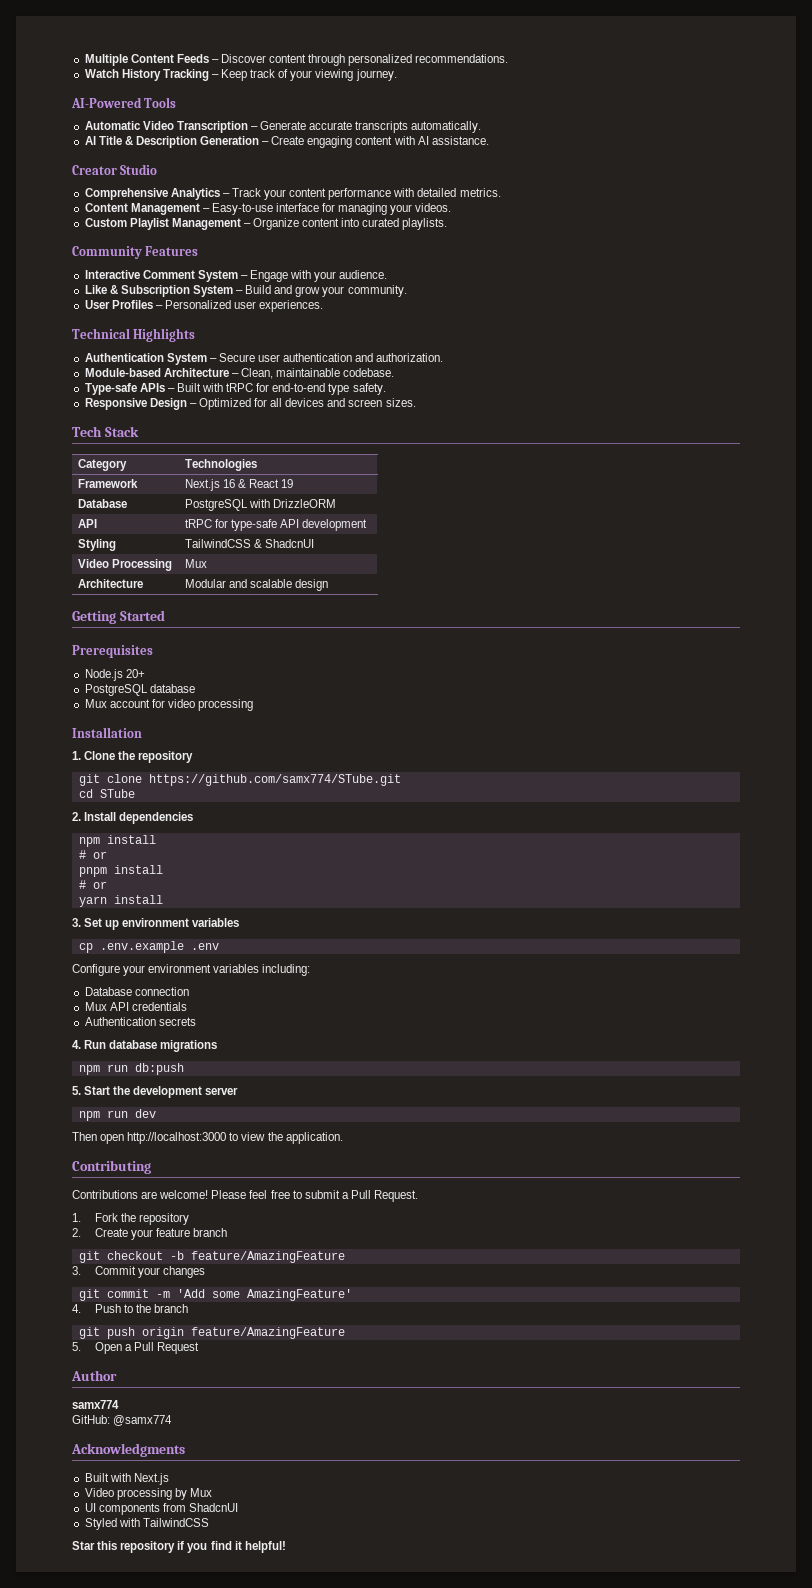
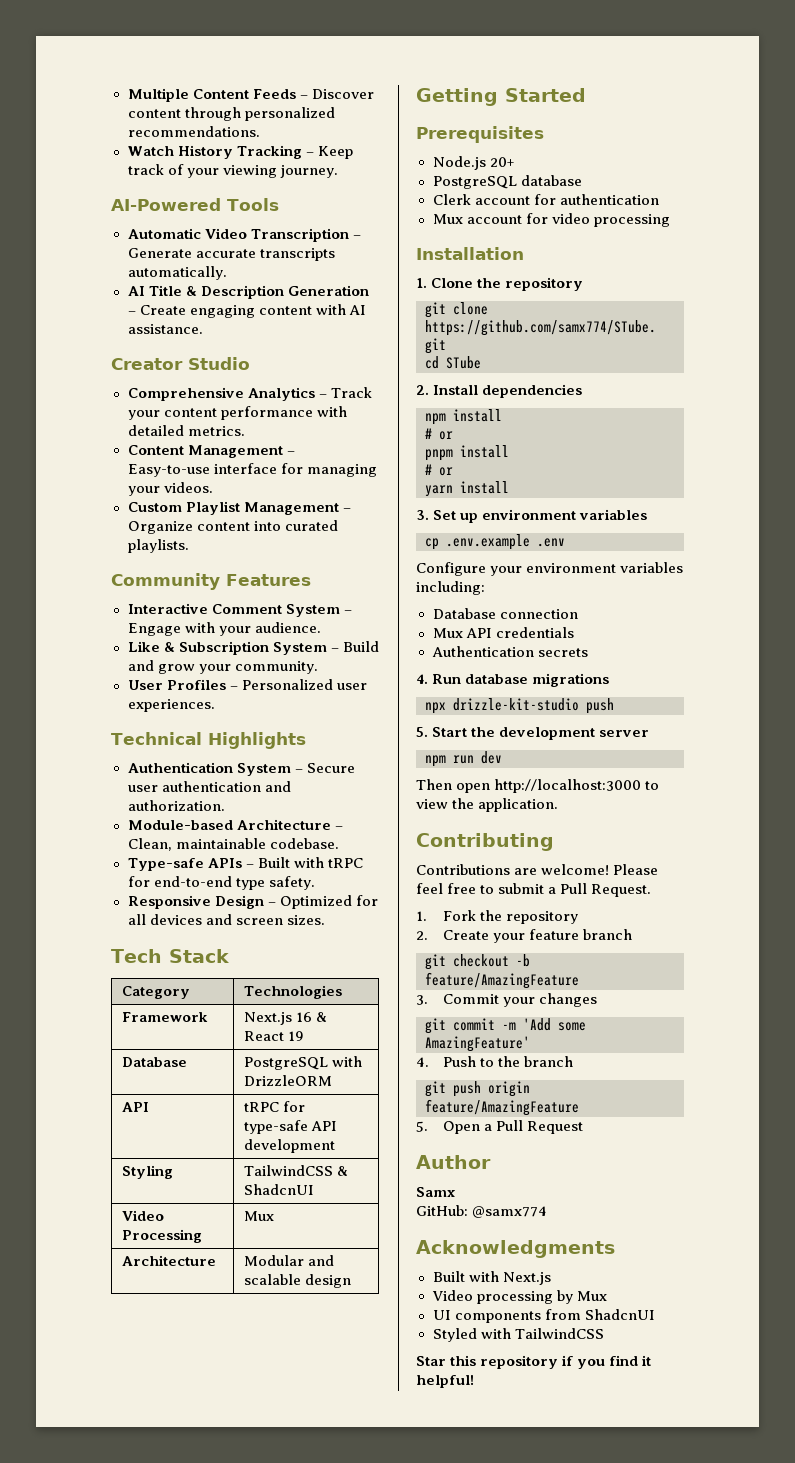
(195, 688) none -> [432,194,659,205] // Clerk account for authentication
[78,1063,184,1075] npm run db:push -> [425,698,614,714] npx drizzle-kit-studio push
[72,1400,119,1409] samx774 -> [416,1187,456,1197] Samx

